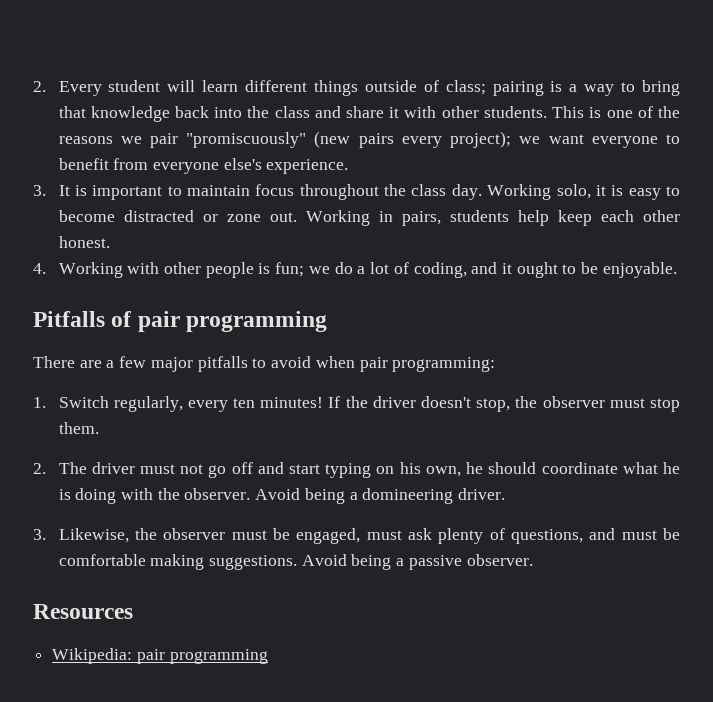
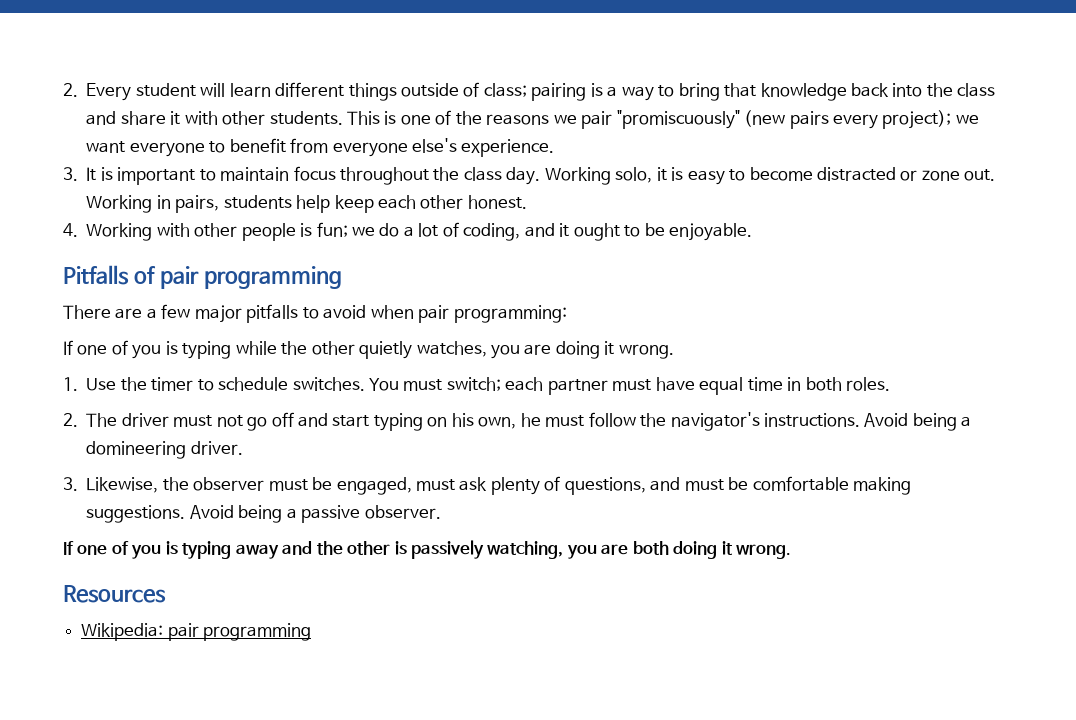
[33,396,680,412] [58,422,99,434] 1. Switch regularly, every ten minutes! If the driver doesn't stop, the observer must stop them. -> [63,340,674,359] [63,377,890,395] If one of you is typing while the other quietly watches, you are doing it wrong. // 1. Use the timer to schedule switches. You must switch; each partner must have equal time in both roles.
[488,462,680,474] [58,488,251,504] should coordinate what he is doing with the observer. -> [545,412,860,431] must follow the navigator's instructions.
(533, 560) none -> [63,540,792,559] // If one of you is typing away and the other is passively watching, you are both doing it wrong.

